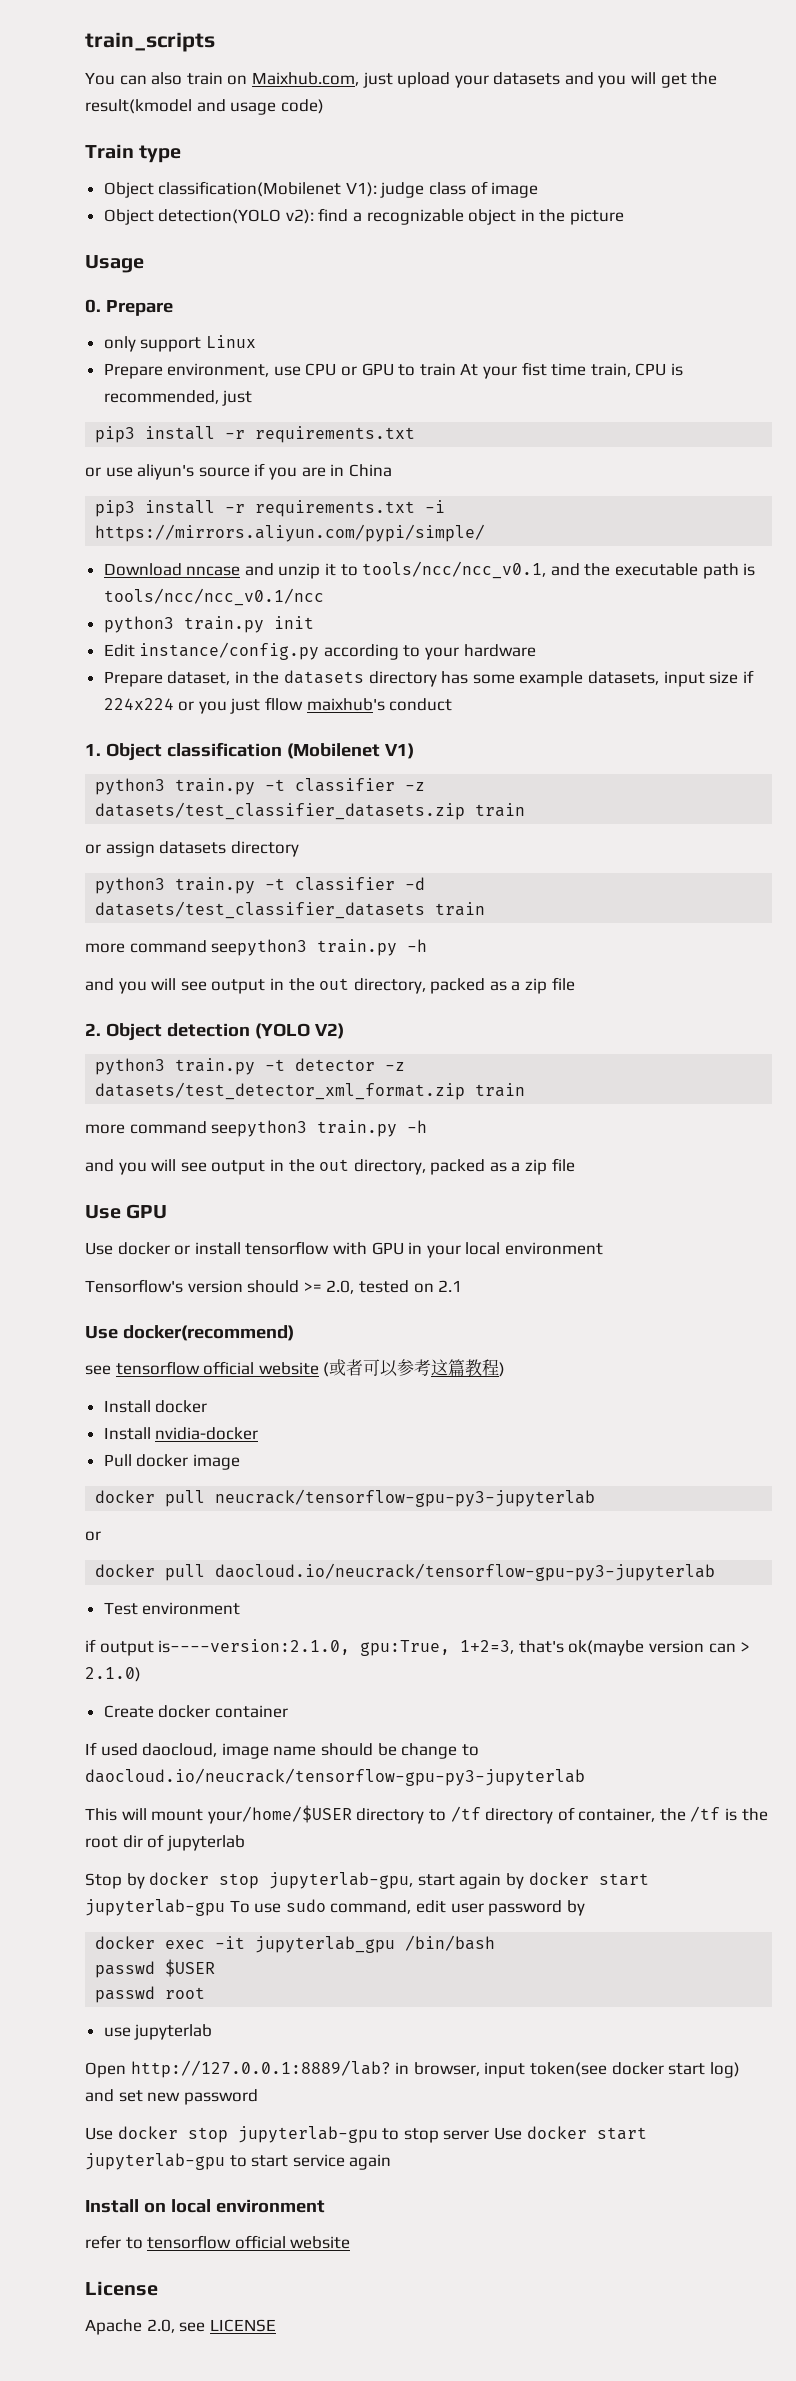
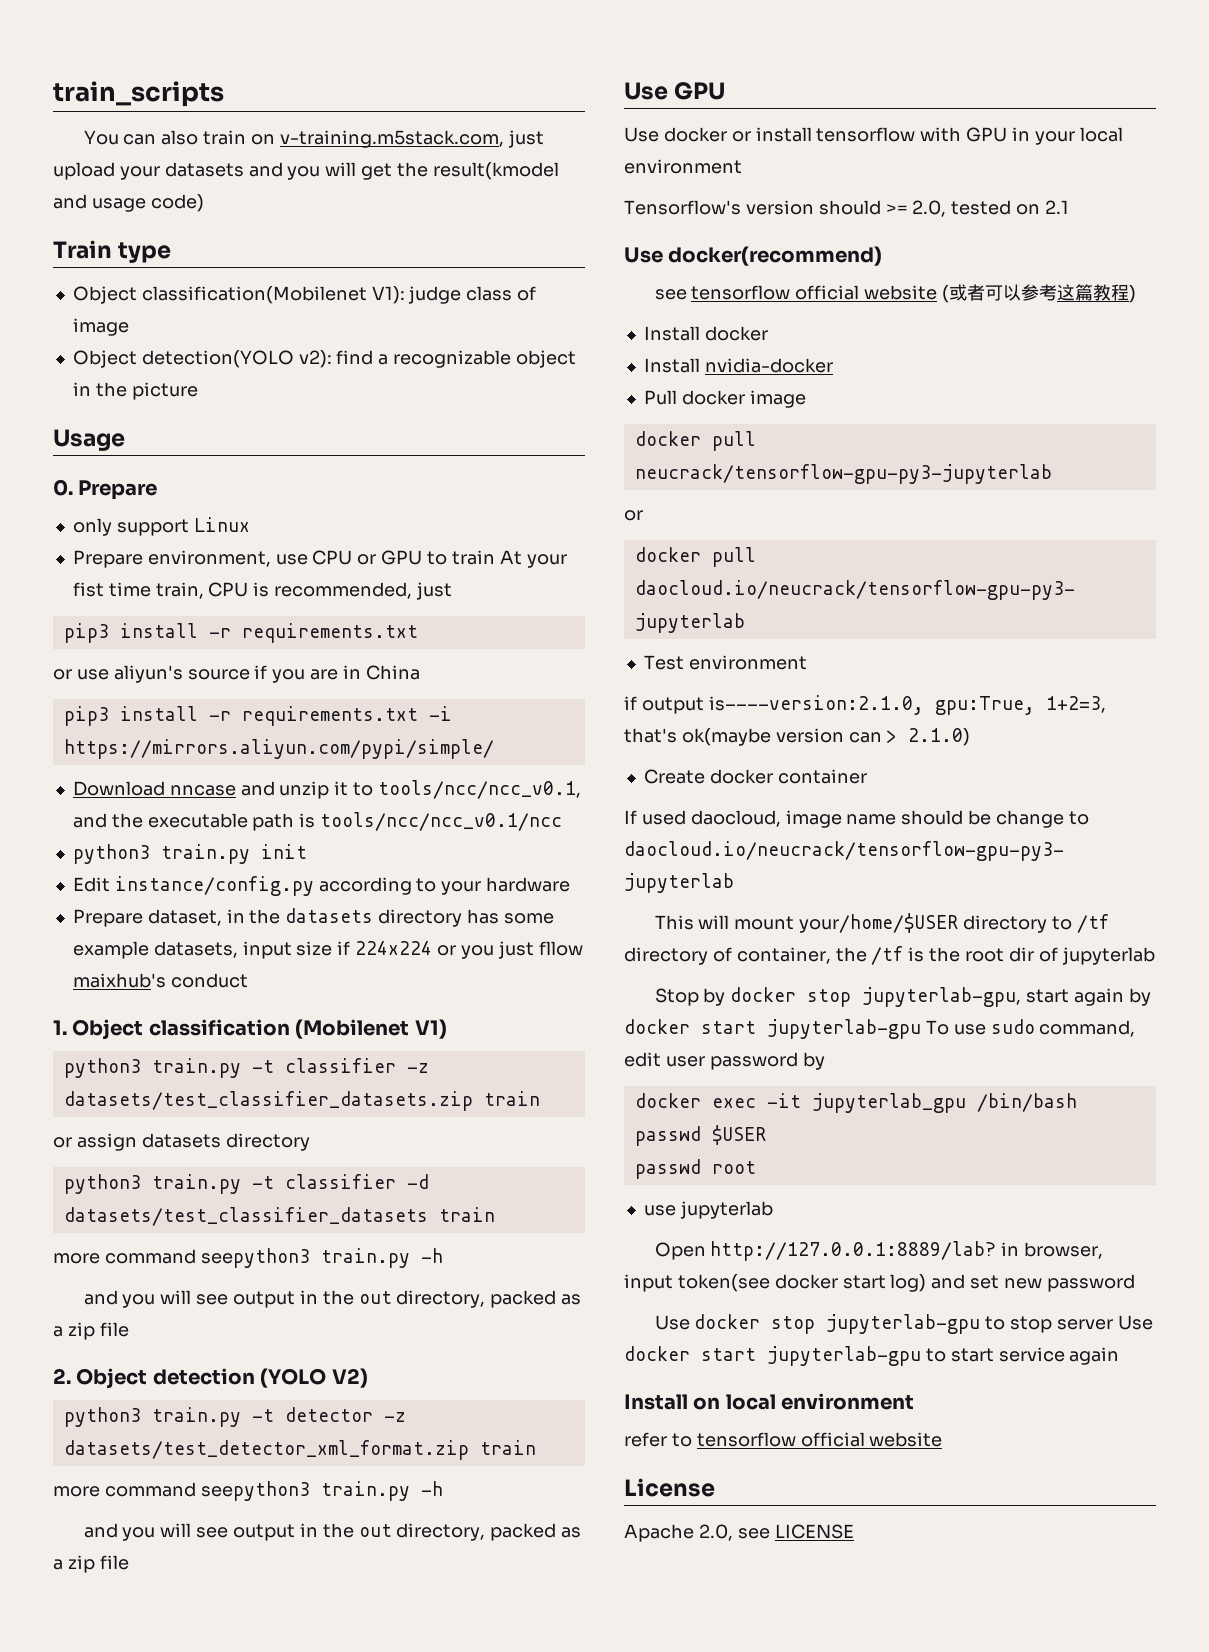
[251,72,359,86] Maixhub.com, -> [279,130,504,148] v-training.m5stack.com,

